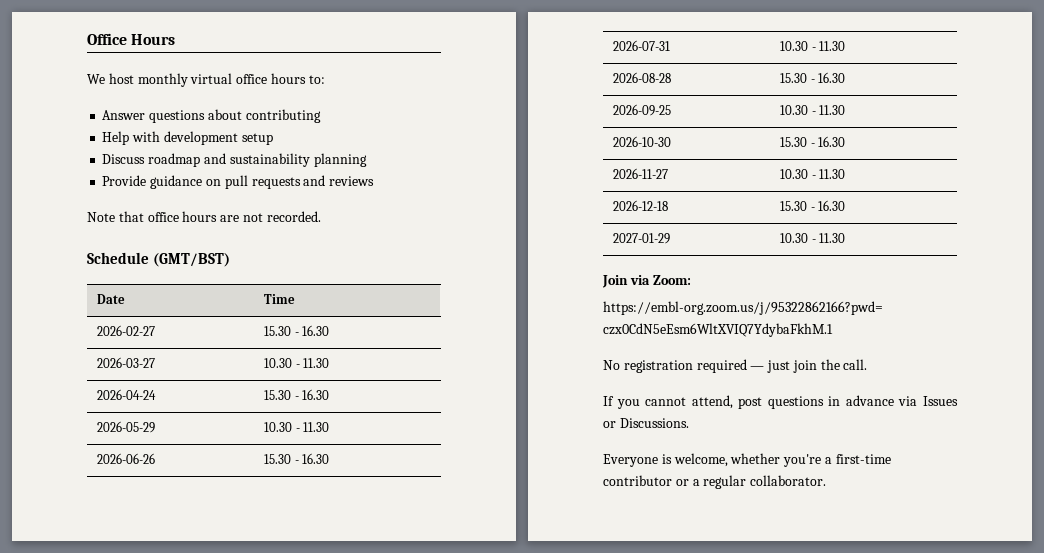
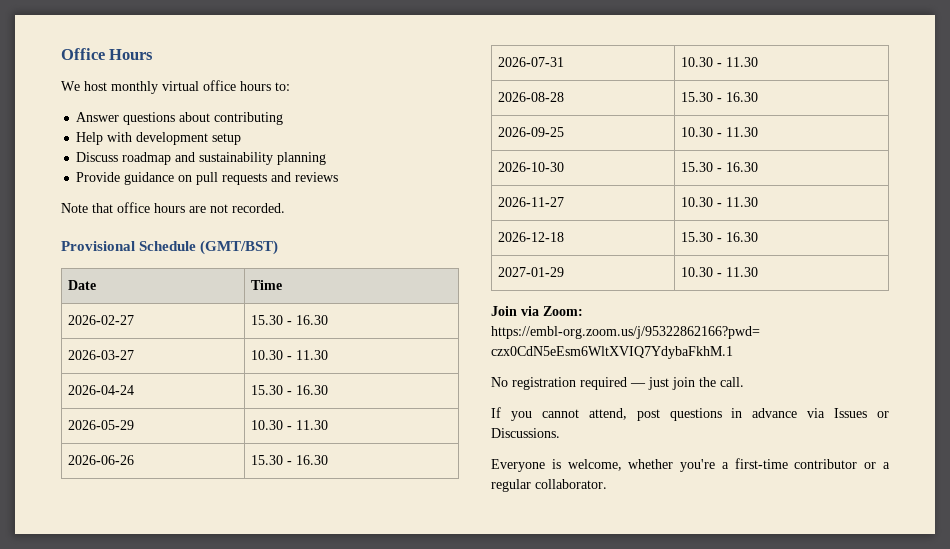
(321, 216) none -> [61,241,135,251] Provisional

